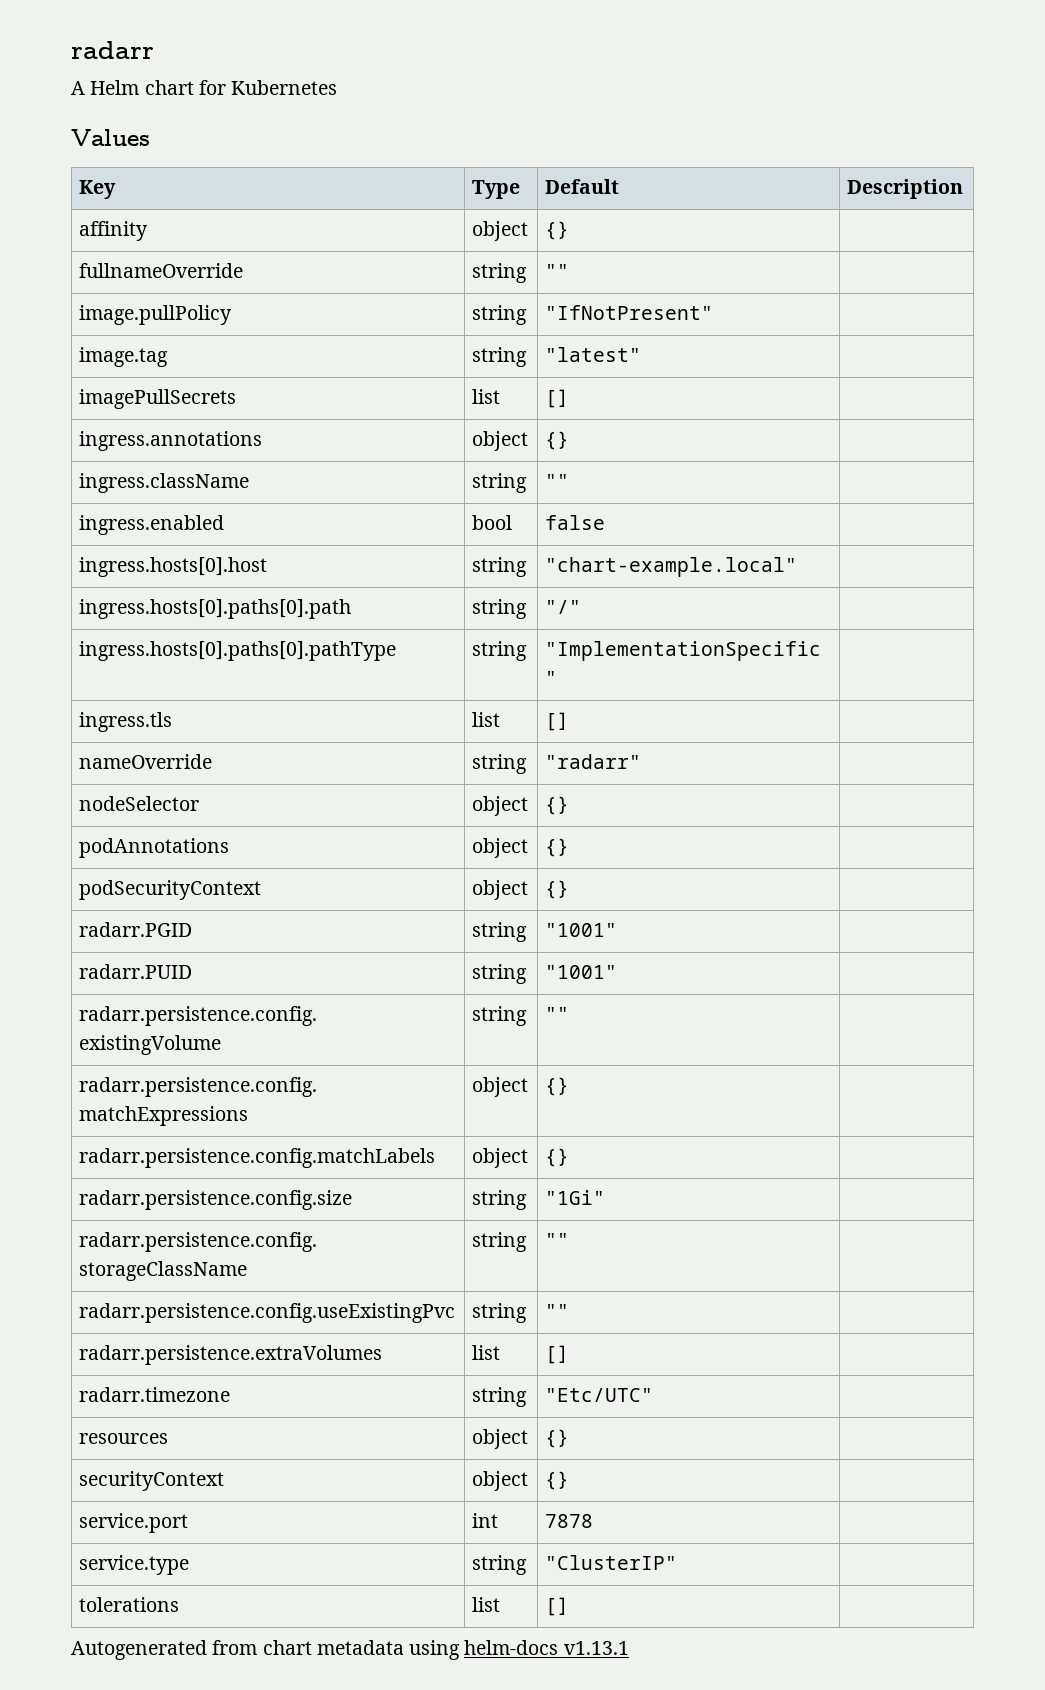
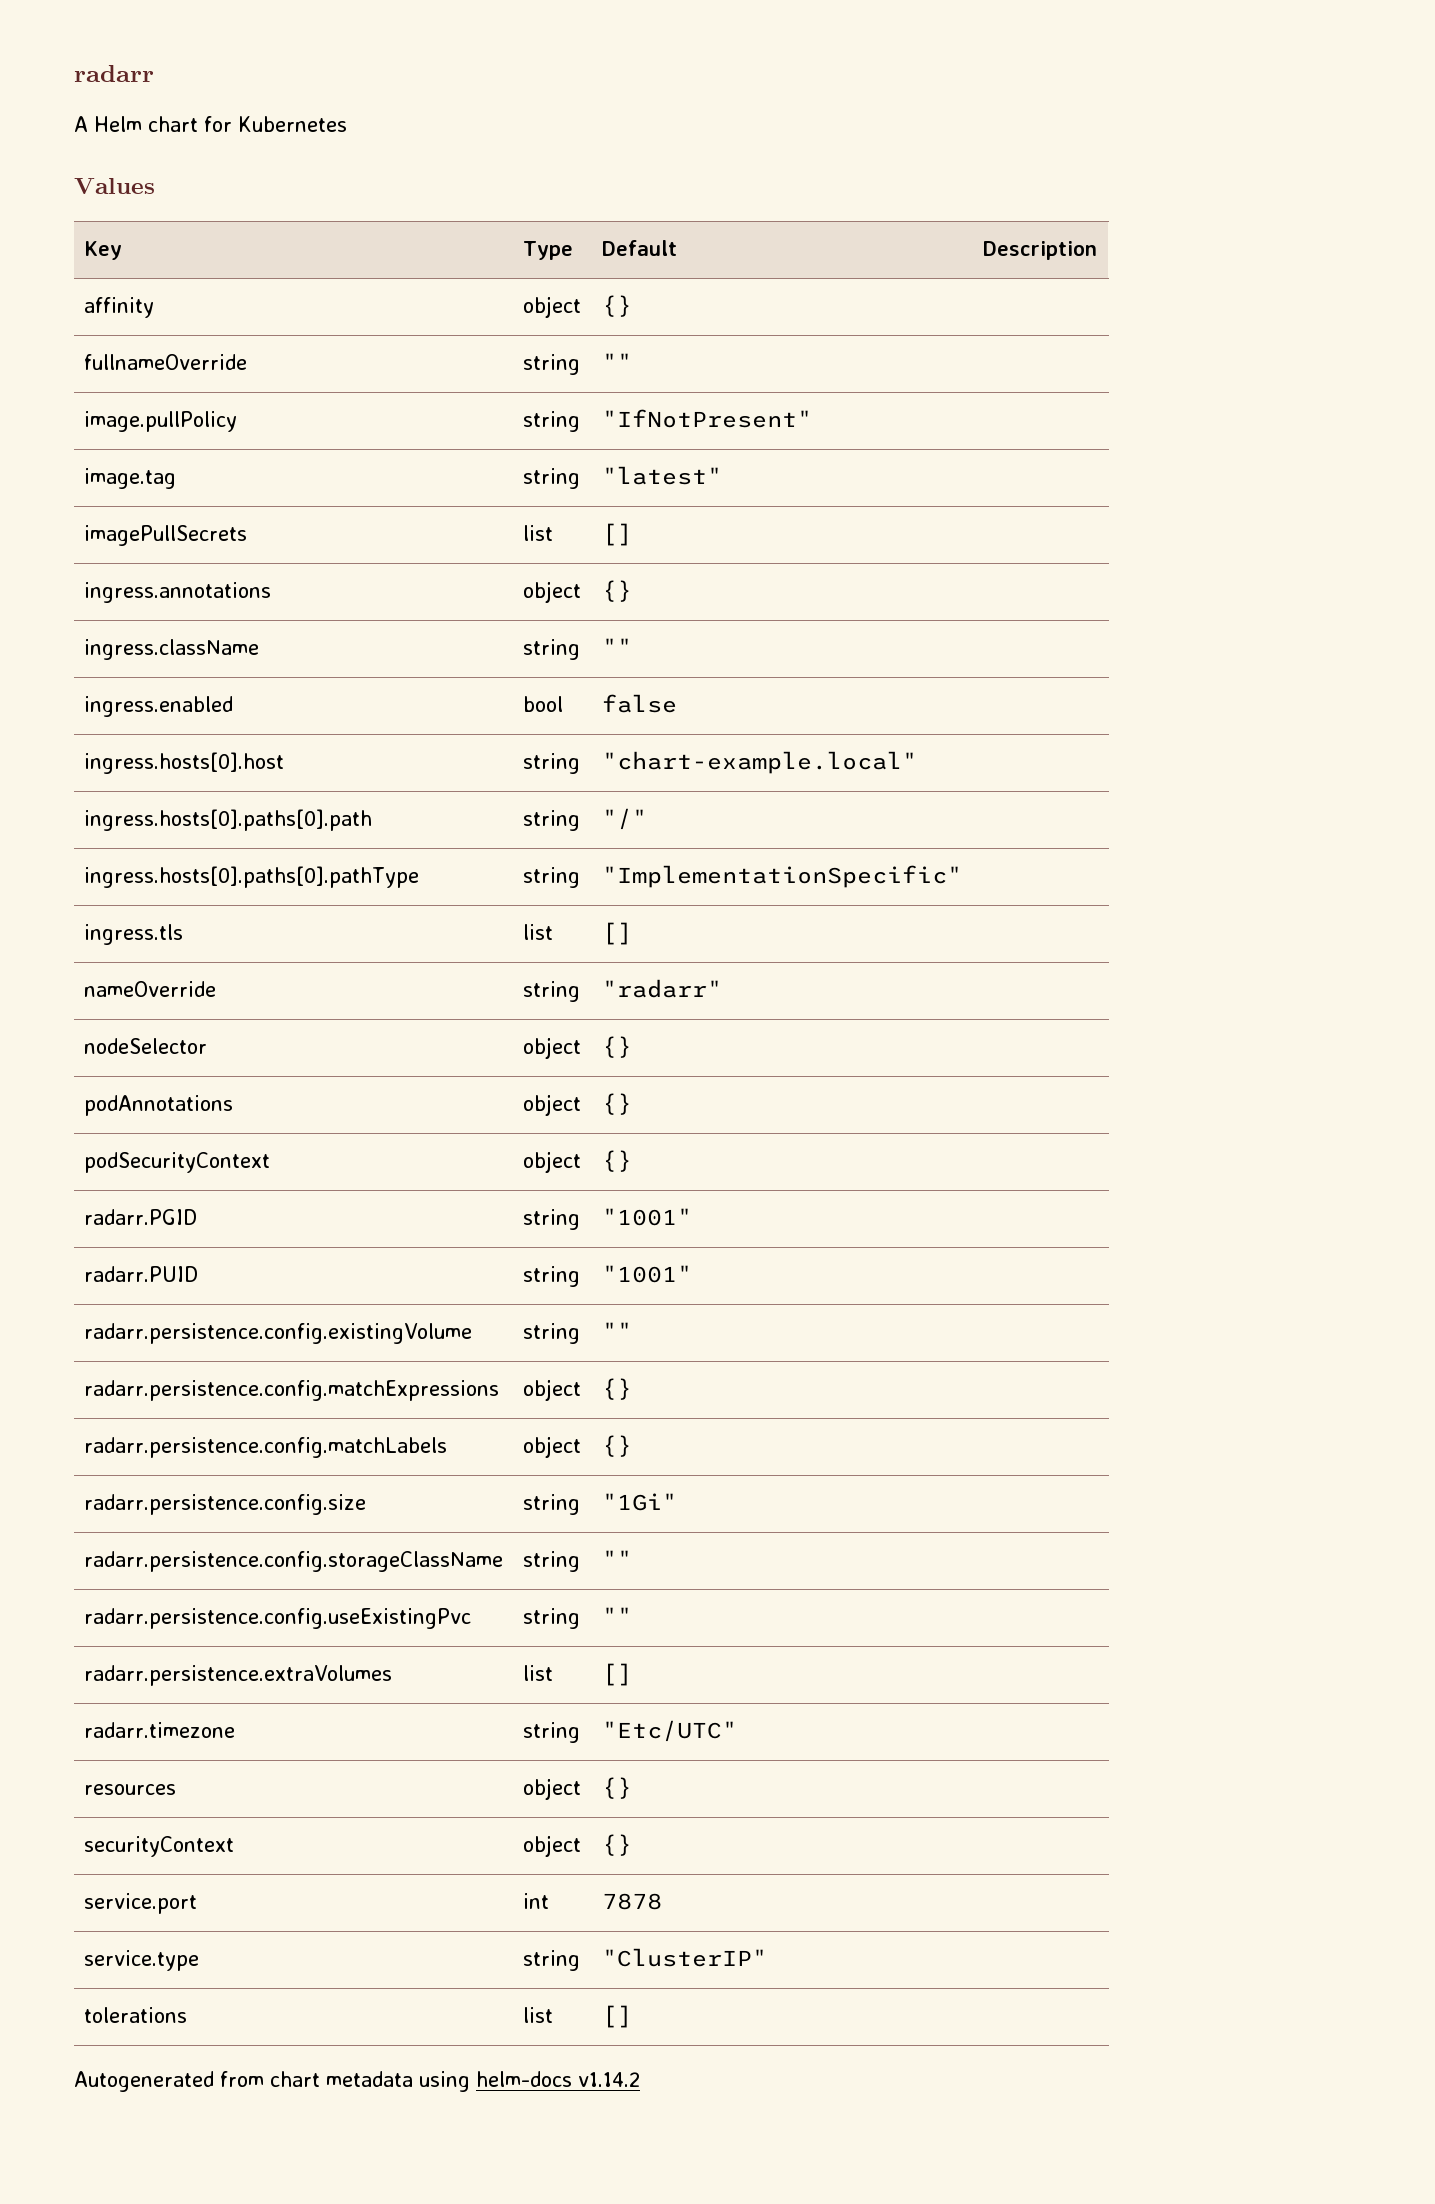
[563,1641,629,1655] v1.13.1 -> [578,2072,640,2087] v1.14.2

